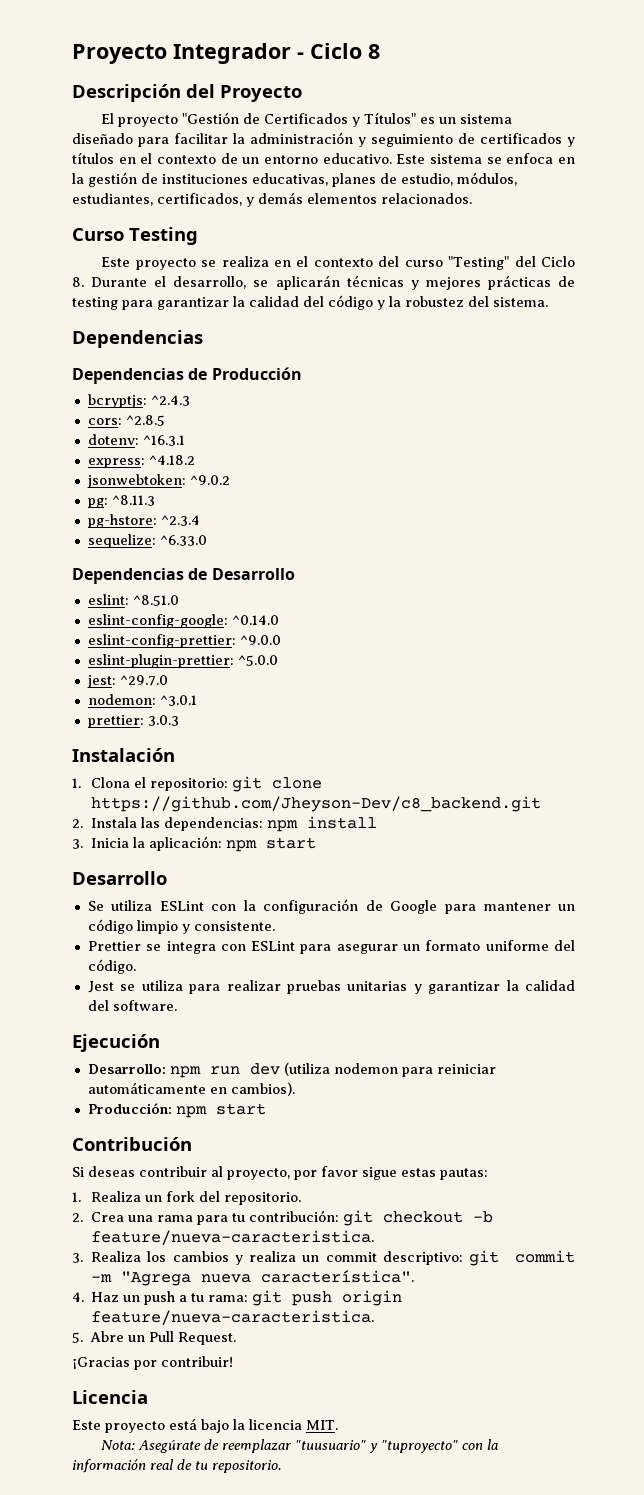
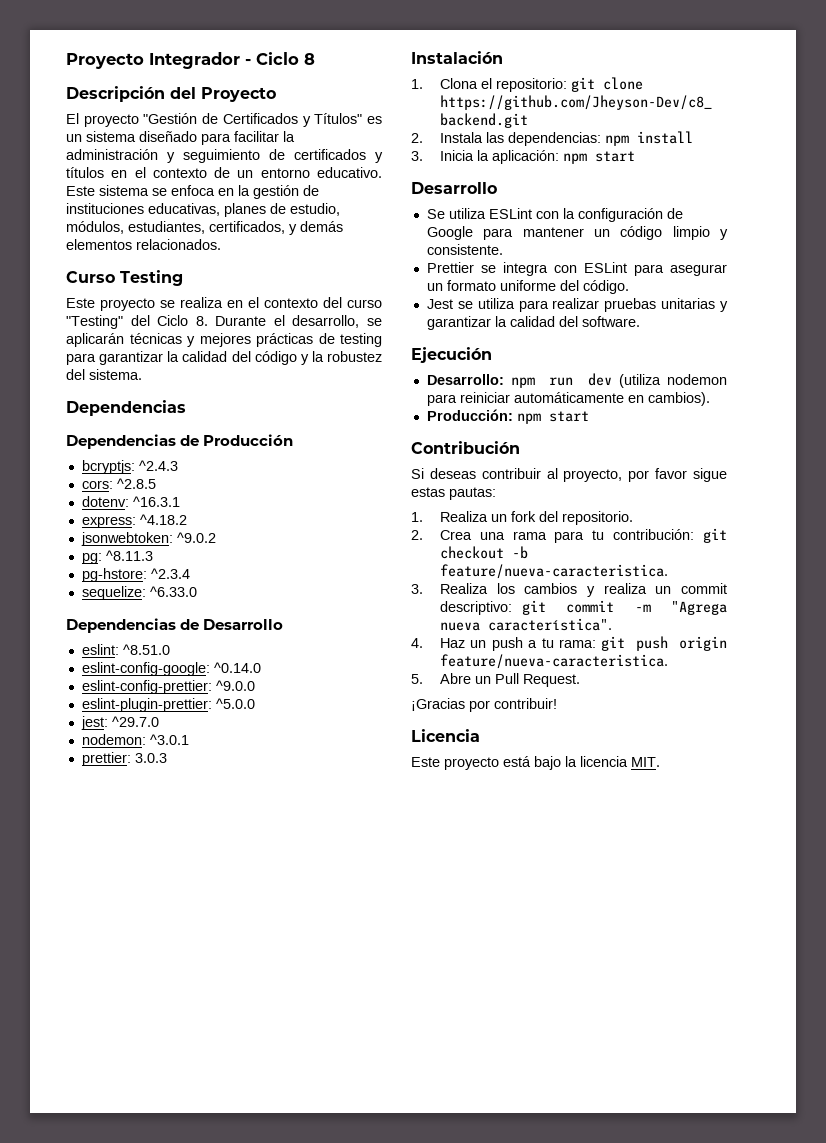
[101,1439,499,1453] [72,1459,281,1473] // Nota: Asegúrate de reemplazar "tuusuario" y "tuproyecto" con la información real de tu repositorio. -> (660, 762) none

